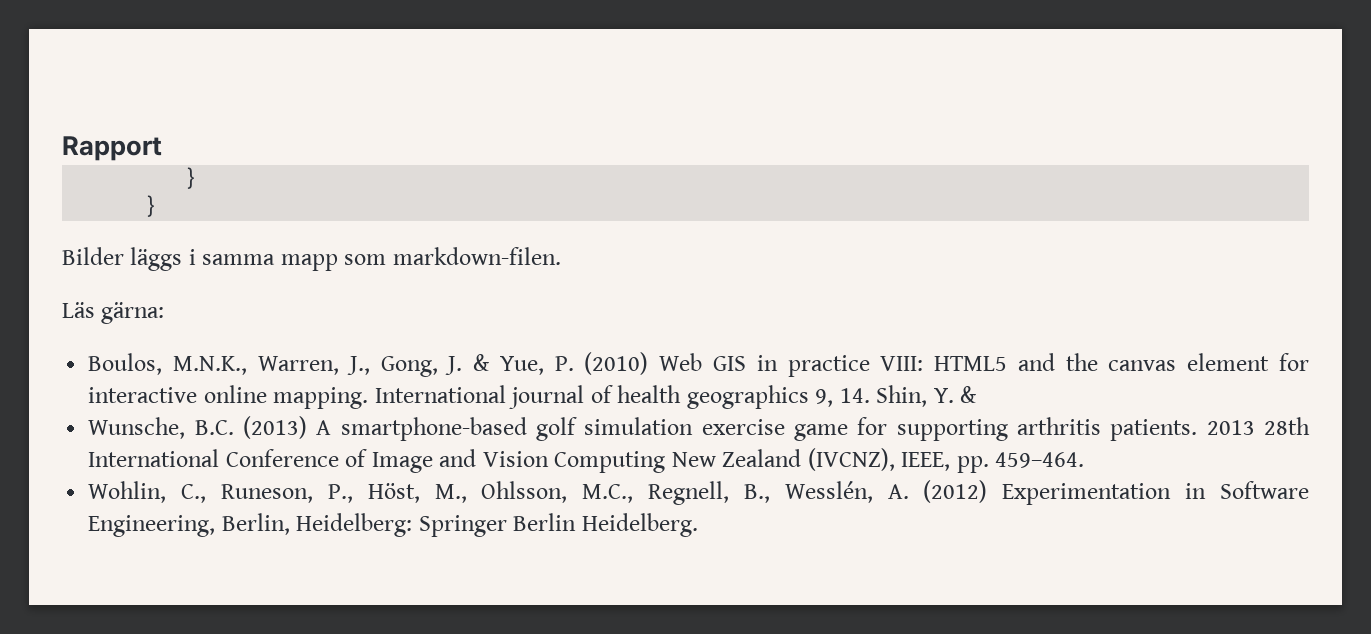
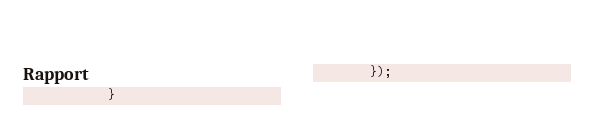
[146,195,157,217] [62,247,561,271] [62,302,165,324] [88,352,1309,377] [88,385,978,409] [88,416,1310,441] [88,448,1085,473] [88,480,1309,505] [88,513,698,537] } // Bilder läggs i samma mapp som markdown-filen. // Läs gärna: // Boulos, M.N.K., Warren, J., Gong, J. & Yue, P. (2010) Web GIS in practice VIII: HTML5 and the canvas element for interactive online mapping. International journal of health geographics 9, 14. Shin, Y. & // Wunsche, B.C. (2013) A smartphone-based golf simulation exercise game for supporting arthritis patients. 2013 28th International Conference of Image and Vision Computing New Zealand (IVCNZ), IEEE, pp. 459–464. // Wohlin, C., Runeson, P., Höst, M., Ohlsson, M.C., Regnell, B., Wesslén, A. (2012) Experimentation in Software Engineering, Berlin, Heidelberg: Springer Berlin Heidelberg. -> [370,65,392,78] });

